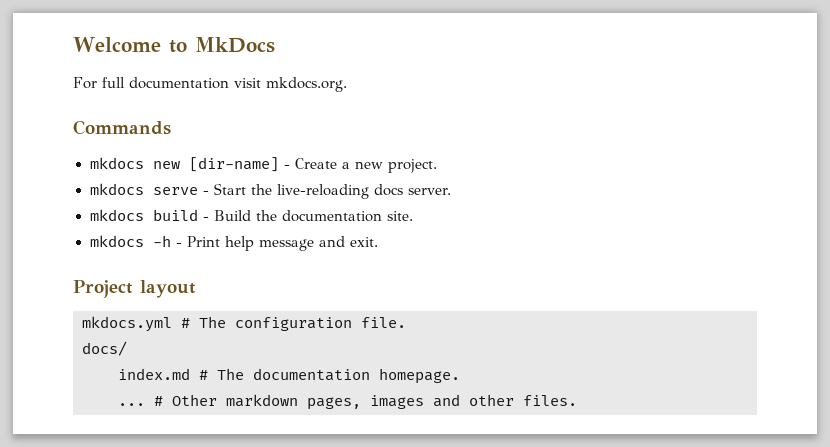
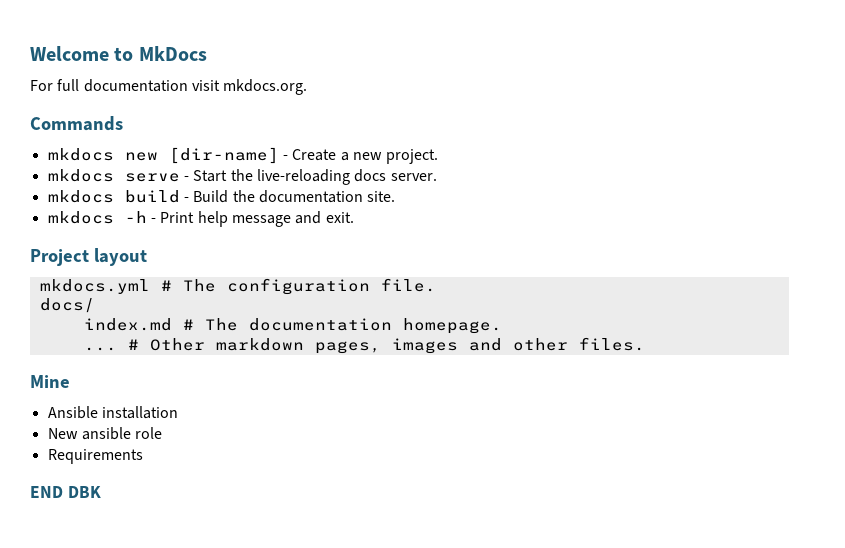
(577, 400) none -> [30,375,70,388] [47,406,178,419] [47,427,163,440] [47,449,143,464] [30,486,101,498] // Mine // Ansible installation // New ansible role // Requirements // END DBK

